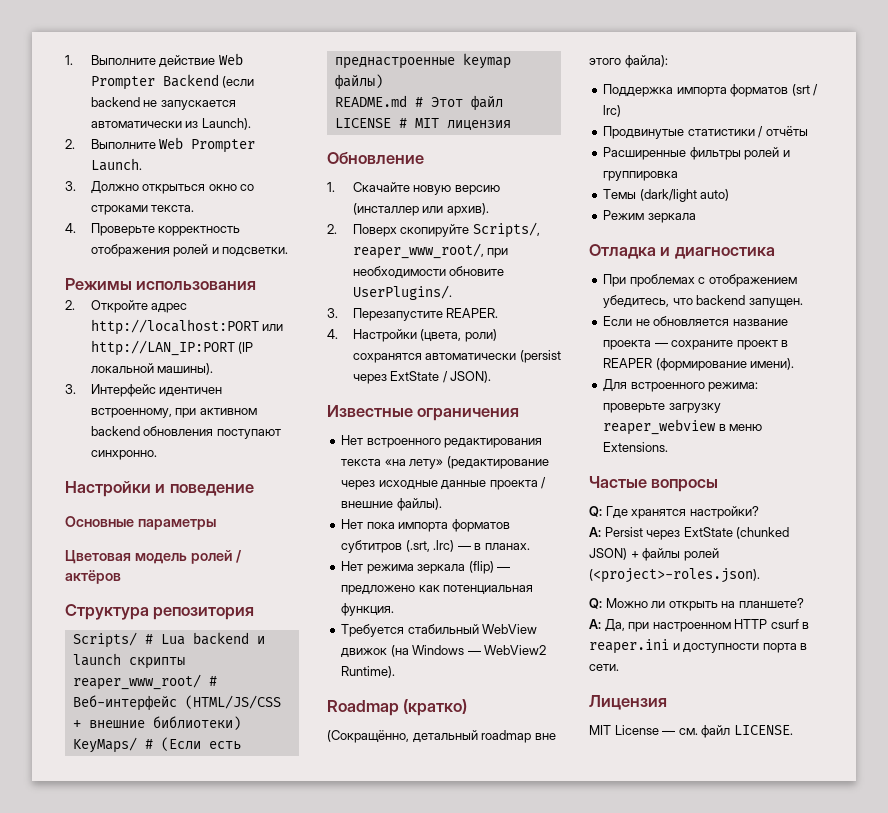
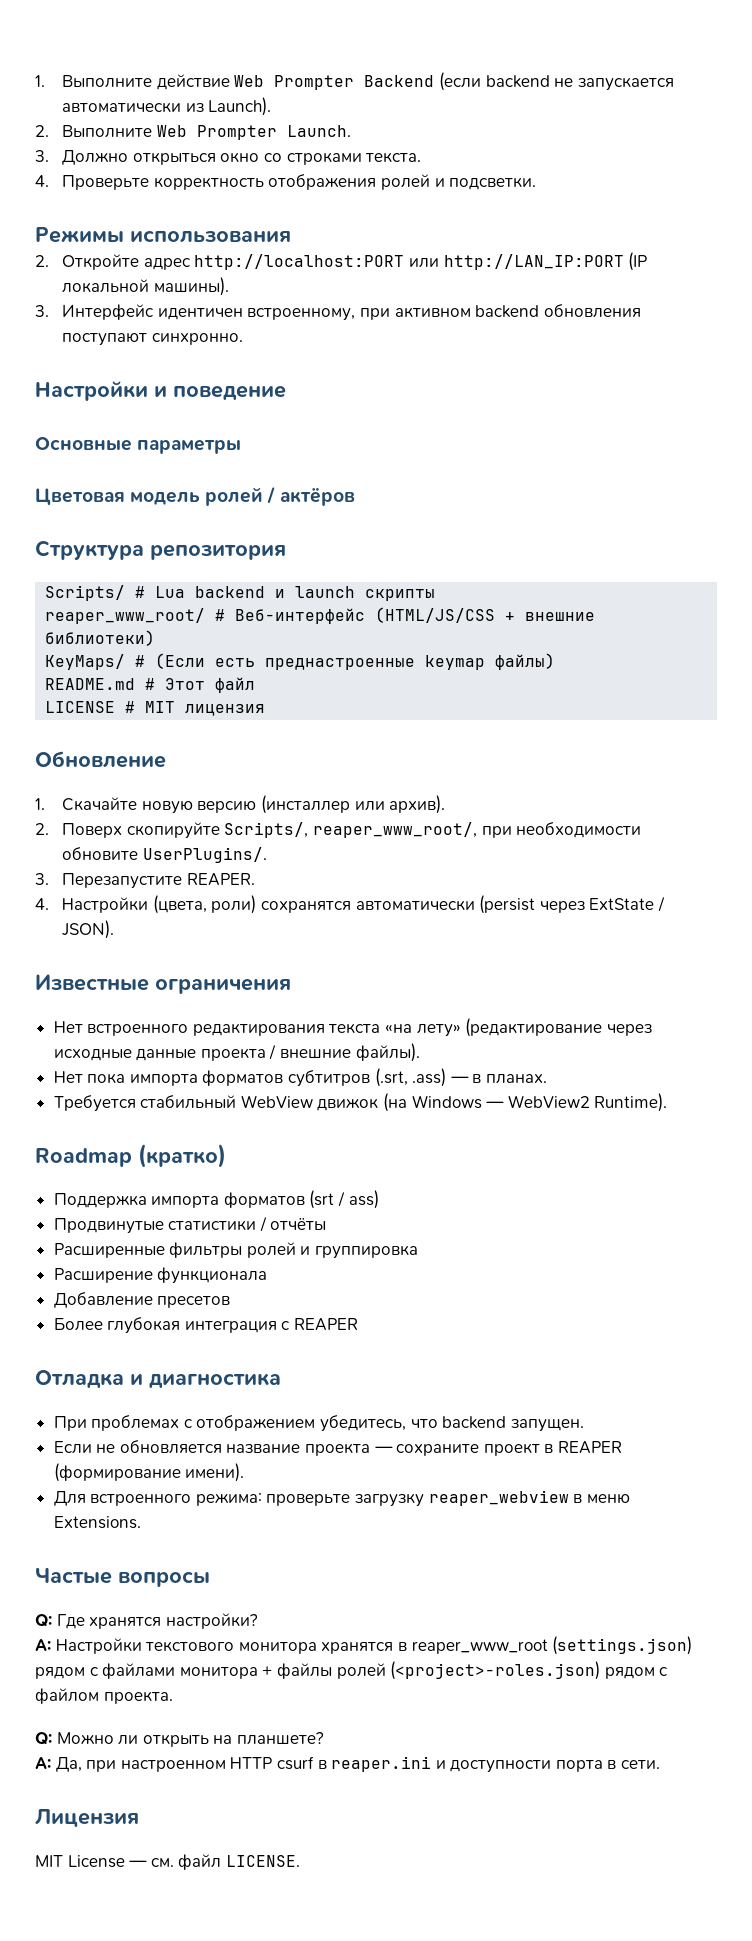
[433,540,455,552] .lrc) -> [412,1068,447,1087] .ass)
[341,561,511,574] [341,585,534,595] [341,603,395,616] // Нет режима зеркала (flip) — предложено как потенциальная функция. -> (548, 1079) none
[327,730,556,743] [589,55,668,68] // (Сокращённо, детальный roadmap вне этого файла): -> (226, 1156) none
[603,105,622,117] lrc) -> [348,1190,379,1209] ass)
[603,189,730,202] [603,210,696,223] Темы (dark/light auto) // Режим зеркала -> [53,1267,268,1284] [53,1292,231,1308] [53,1317,359,1334] Расширение функционала // Добавление пресетов // Более глубокая интеграция с REAPER
[604,527,790,540] [589,548,719,561] [589,568,760,583] Persist через ExtState (chunked JSON) + файлы ролей (<project>-roles.json). -> [55,1636,693,1655] [35,1661,669,1680] [35,1688,173,1704] Настройки текстового монитора хранятся в reaper_www_root (settings.json) рядом с файлами монитора + файлы ролей (<project>-roles.json) рядом с файлом проекта.

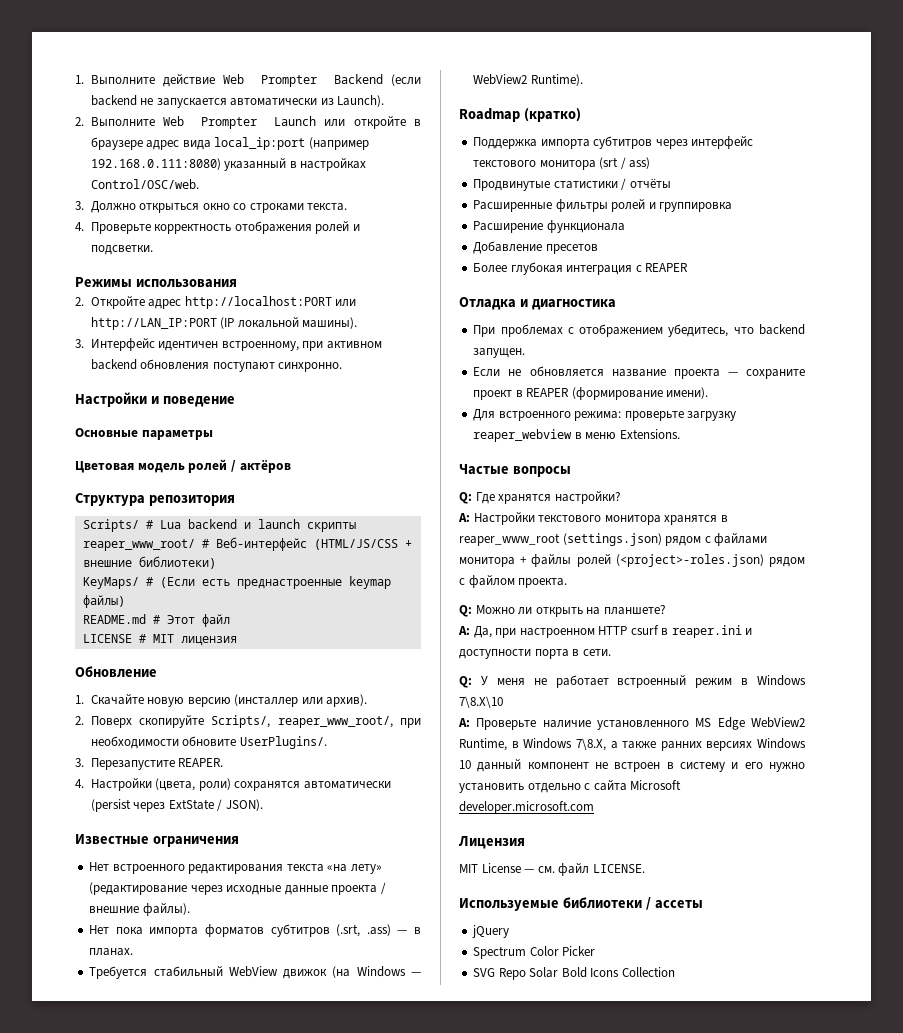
[286,125,351,137] Launch. -> [273,116,421,129] [90,137,369,150] [90,158,367,171] [90,179,199,189] Launch или откройте в браузере адрес вида local_ip:port (например 192.168.0.111:8080) указанный в настройках Control/OSC/web.
[223,1192,305,1208] форматов -> [593,136,754,149] [473,160,596,170] субтитров через интерфейс текстового монитора
(661, 1764) none -> [459,675,806,688] [459,696,503,708] [458,717,805,730] [459,738,806,751] [459,759,805,772] [459,780,682,793] [459,801,594,814] // Q: У меня не работает встроенный режим в Windows 7\8.X\10 // A: Проверьте наличие установленного MS Edge WebView2 Runtime, в Windows 7\8.X, а также ранних версиях Windows 10 данный компонент не встроен в систему и его нужно установить отдельно с сайта Microsoft developer.microsoft.com
(300, 1861) none -> [459,897,703,911] [472,925,510,938] [473,946,596,959] [473,967,675,980] // Используемые библиотеки / ассеты // jQuery // Spectrum Color Picker // SVG Repo Solar Bold Icons Collection

